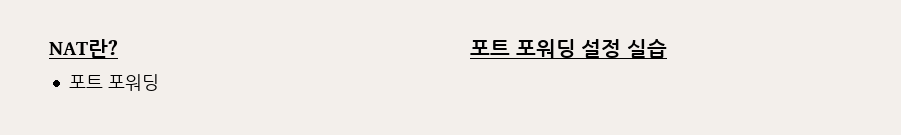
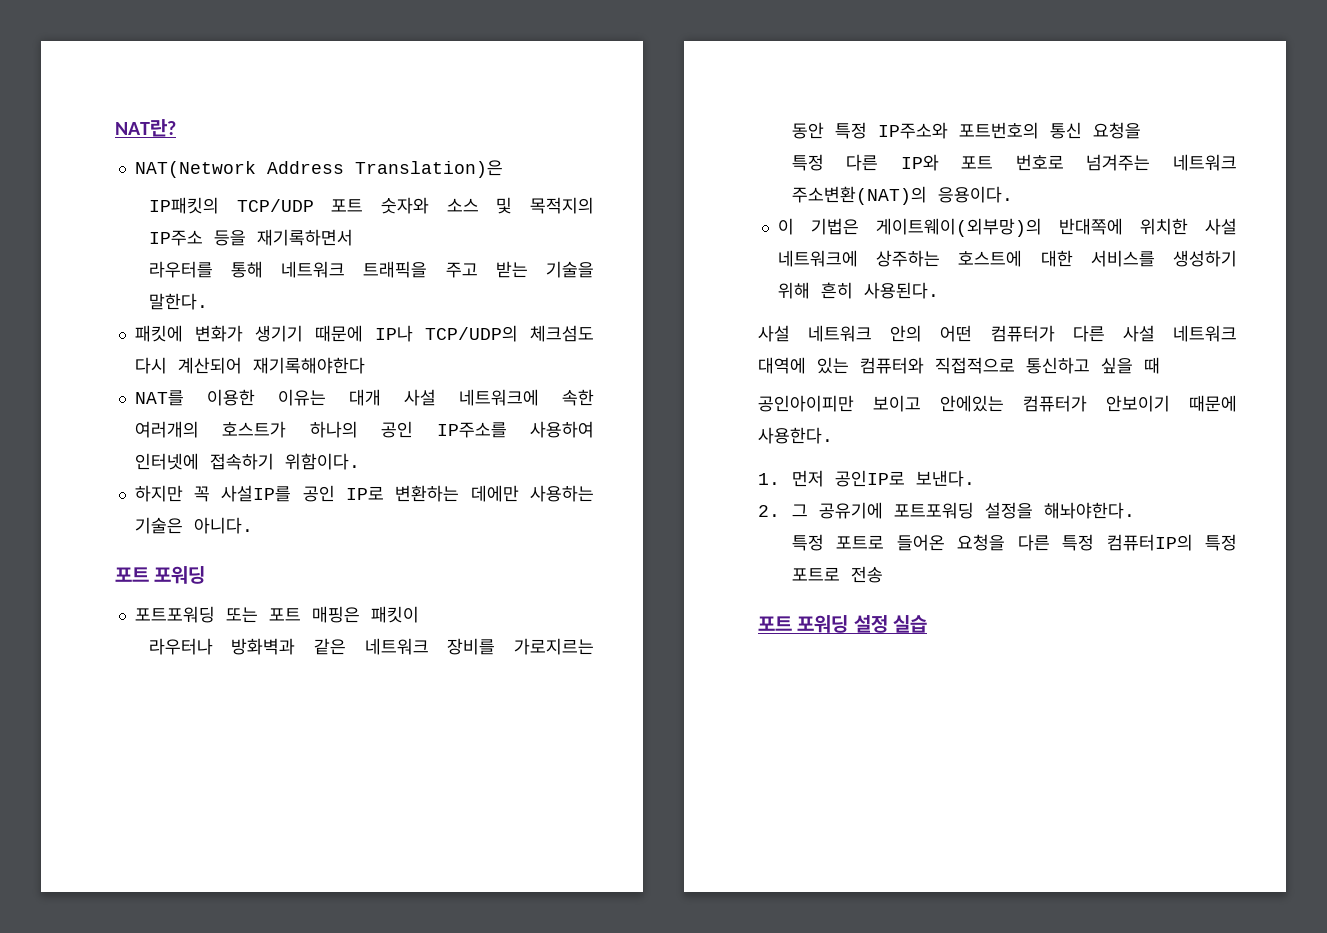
[68,74,159,91] 포트 포워딩 -> [134,160,503,178] [148,197,594,214] [148,229,353,246] [148,261,594,278] [148,293,208,310] [134,325,594,342] [134,357,365,374] [134,389,594,406] [134,421,594,438] [134,453,360,470] [134,485,594,502] [134,517,253,534] [115,566,206,584] [134,606,419,623] [148,638,594,655] [791,122,1141,139] [791,154,1237,171] [791,186,1013,205] [777,218,1237,237] [777,250,1237,267] [777,282,939,299] [758,325,1237,342] [758,357,1160,374] [758,395,1237,412] [758,427,833,444] [758,470,975,487] [758,502,1135,519] [791,534,1237,551] [791,566,883,583] NAT(Network Address Translation)은 // IP패킷의 TCP/UDP 포트 숫자와 소스 및 목적지의 IP주소 등을 재기록하면서 // 라우터를 통해 네트워크 트래픽을 주고 받는 기술을 말한다. // 패킷에 변화가 생기기 때문에 IP나 TCP/UDP의 체크섬도 다시 계산되어 재기록해야한다 // NAT를 이용한 이유는 대개 사설 네트워크에 속한 여러개의 호스트가 하나의 공인 IP주소를 사용하여 인터넷에 접속하기 위함이다. // 하지만 꼭 사설IP를 공인 IP로 변환하는 데에만 사용하는 기술은 아니다. // 포트 포워딩 // 포트포워딩 또는 포트 매핑은 패킷이 // 라우터나 방화벽과 같은 네트워크 장비를 가로지르는 동안 특정 IP주소와 포트번호의 통신 요청을 // 특정 다른 IP와 포트 번호로 넘겨주는 네트워크 주소변환(NAT)의 응용이다. // 이 기법은 게이트웨이(외부망)의 반대쪽에 위치한 사설 네트워크에 상주하는 호스트에 대한 서비스를 생성하기 위해 흔히 사용된다. // 사설 네트워크 안의 어떤 컴퓨터가 다른 사설 네트워크 대역에 있는 컴퓨터와 직접적으로 통신하고 싶을 때 // 공인아이피만 보이고 안에있는 컴퓨터가 안보이기 때문에 사용한다. // 1. 먼저 공인IP로 보낸다. // 2. 그 공유기에 포트포워딩 설정을 해놔야한다. // 특정 포트로 들어온 요청을 다른 특정 컴퓨터IP의 특정 포트로 전송

